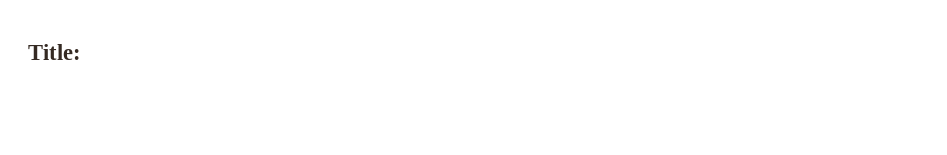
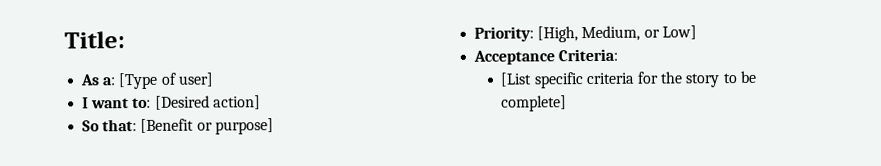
(81, 52) none -> [80,72,214,90] [82,95,261,110] [82,118,274,135] [474,25,697,43] [473,48,619,65] [500,70,757,89] [501,95,568,112] // As a: [Type of user] // I want to: [Desired action] // So that: [Benefit or purpose] // Priority: [High, Medium, or Low] // Acceptance Criteria: // [List specific criteria for the story to be complete]

